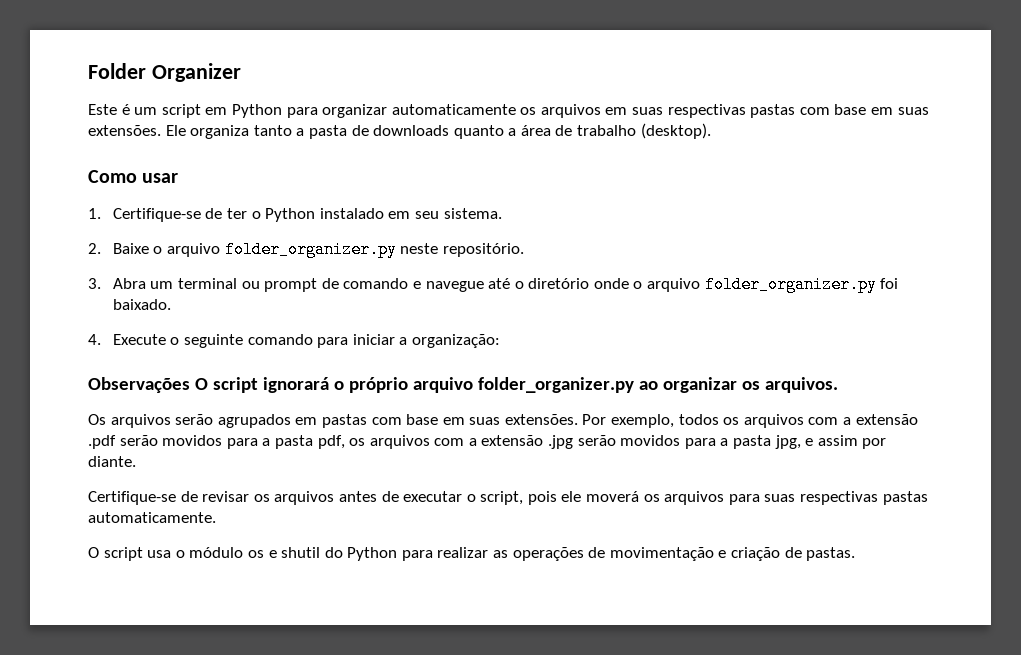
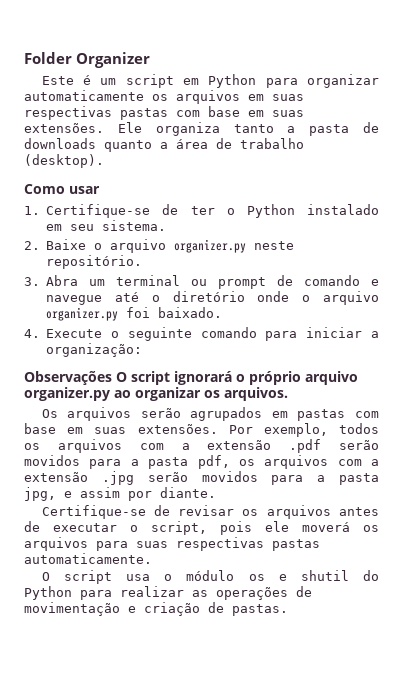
[224,241,397,258] folder_organizer.py -> [174,239,247,253] organizer.py
[704,276,877,293] folder_organizer.py -> [46,307,119,321] organizer.py
[477,377,634,393] folder_organizer.py -> [24,387,110,401] organizer.py

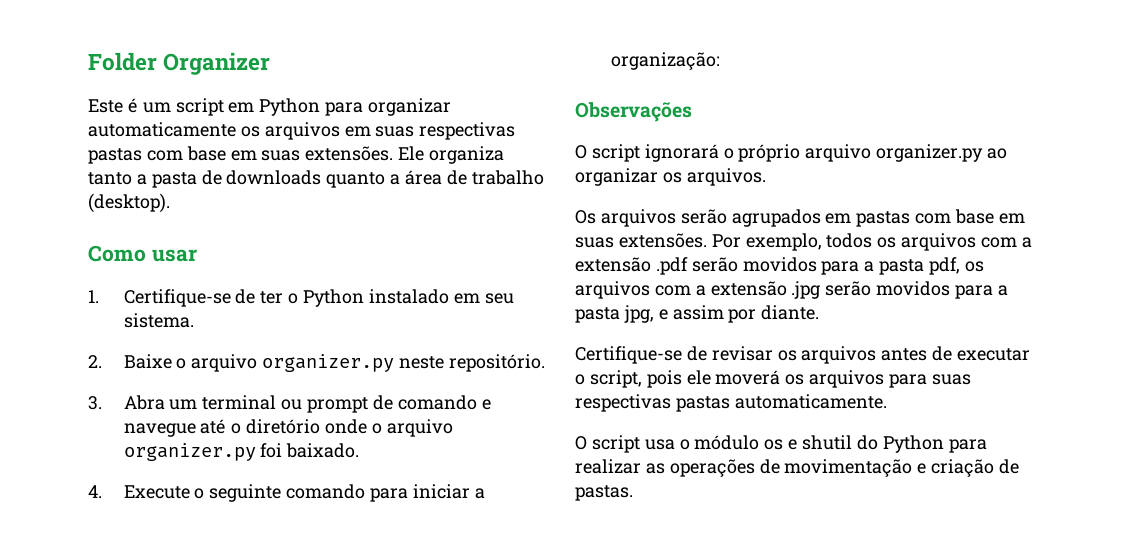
(112, 378) none -> (692, 112) //

